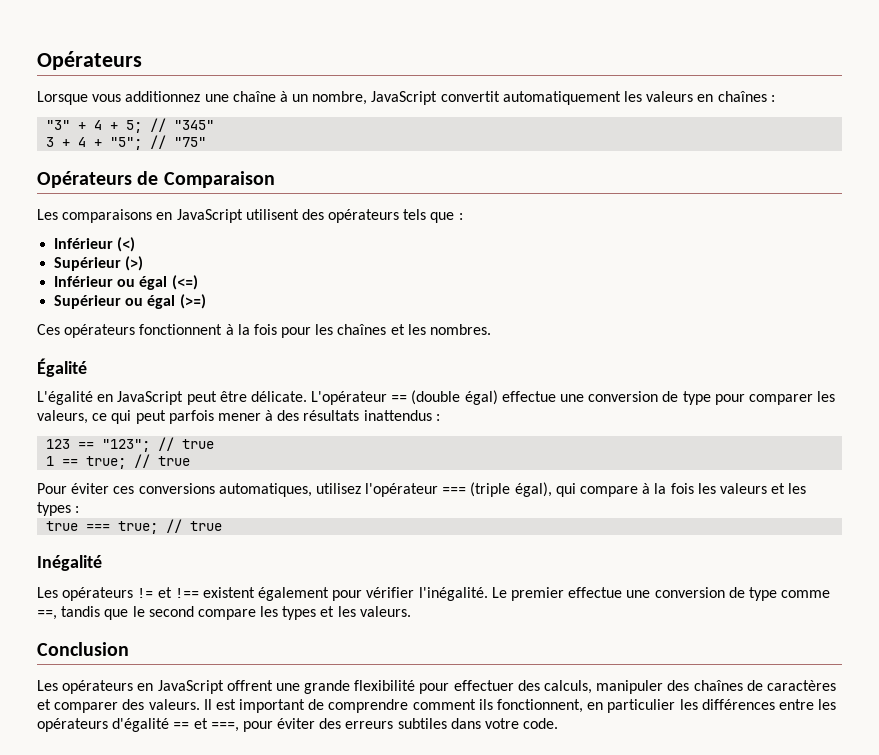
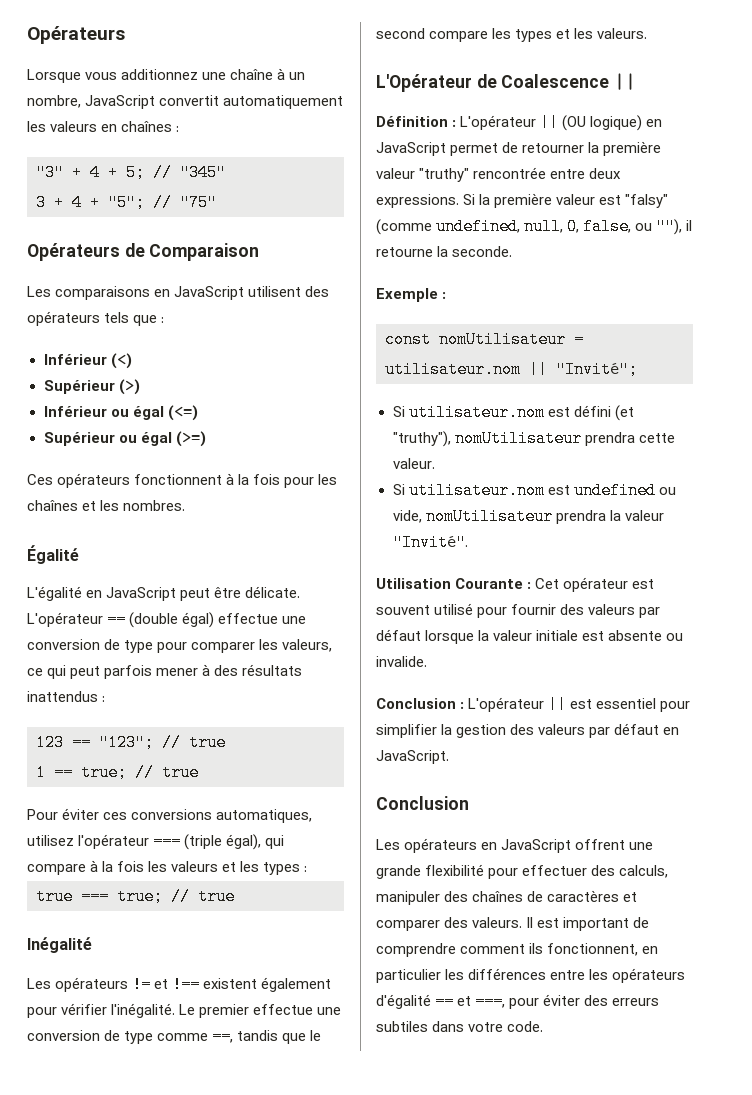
(411, 611) none -> [376,73,637,92] [376,114,663,131] [376,141,662,156] [376,167,622,182] [376,193,669,208] [376,218,693,235] [376,246,513,257] [376,288,447,302] [385,331,584,348] [385,361,638,378] [392,404,634,421] [392,430,675,447] [392,458,435,469] [392,482,676,499] [392,508,664,525] [392,534,468,551] [376,577,655,592] [376,603,661,618] [376,629,684,644] [376,656,427,667] [376,696,691,713] [376,723,680,738] [376,750,449,764] // L'Opérateur de Coalescence || // Définition : L'opérateur || (OU logique) en JavaScript permet de retourner la première valeur "truthy" rencontrée entre deux expressions. Si la première valeur est "falsy" (comme undefined, null, 0, false, ou ""), il retourne la seconde. // Exemple : // const nomUtilisateur = utilisateur.nom || "Invité"; // Si utilisateur.nom est défini (et "truthy"), nomUtilisateur prendra cette valeur. // Si utilisateur.nom est undefined ou vide, nomUtilisateur prendra la valeur "Invité". // Utilisation Courante : Cet opérateur est souvent utilisé pour fournir des valeurs par défaut lorsque la valeur initiale est absente ou invalide. // Conclusion : L'opérateur || est essentiel pour simplifier la gestion des valeurs par défaut en JavaScript.

